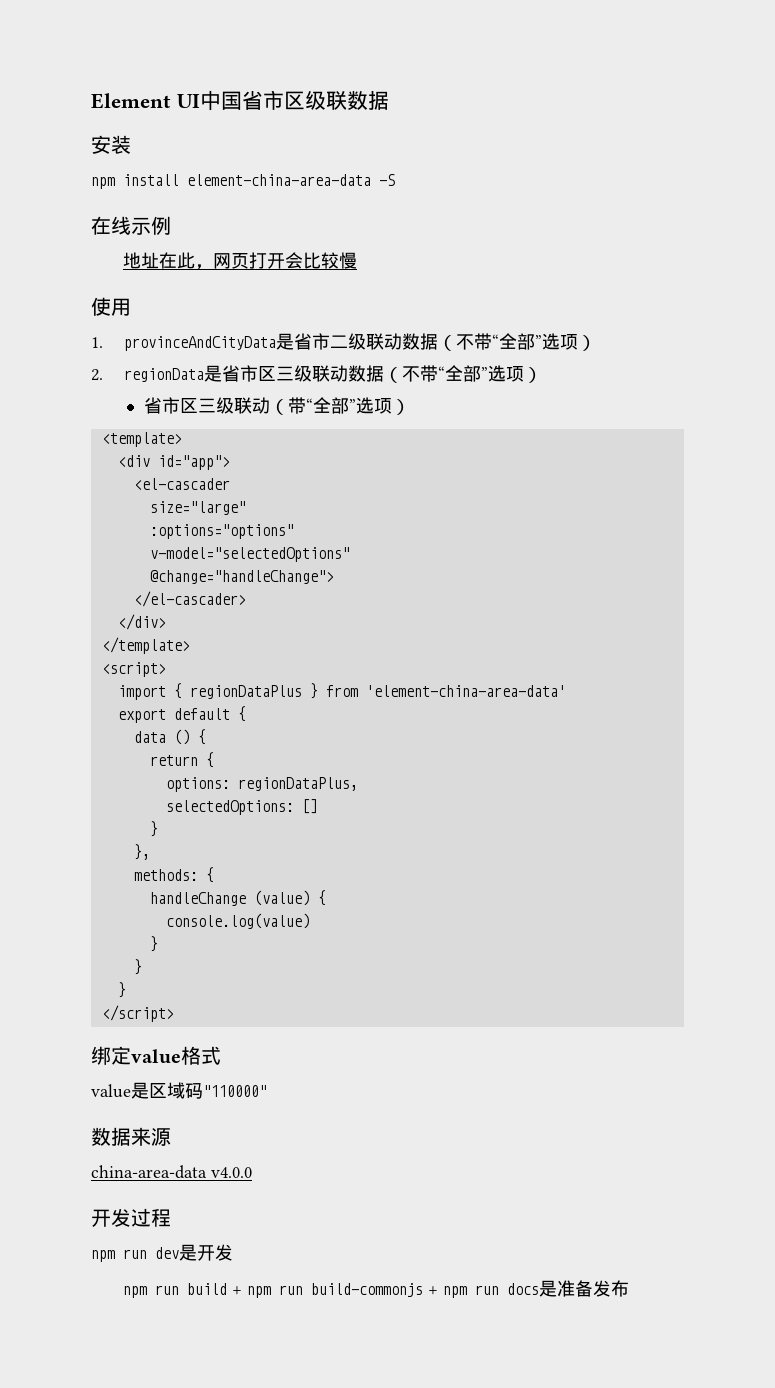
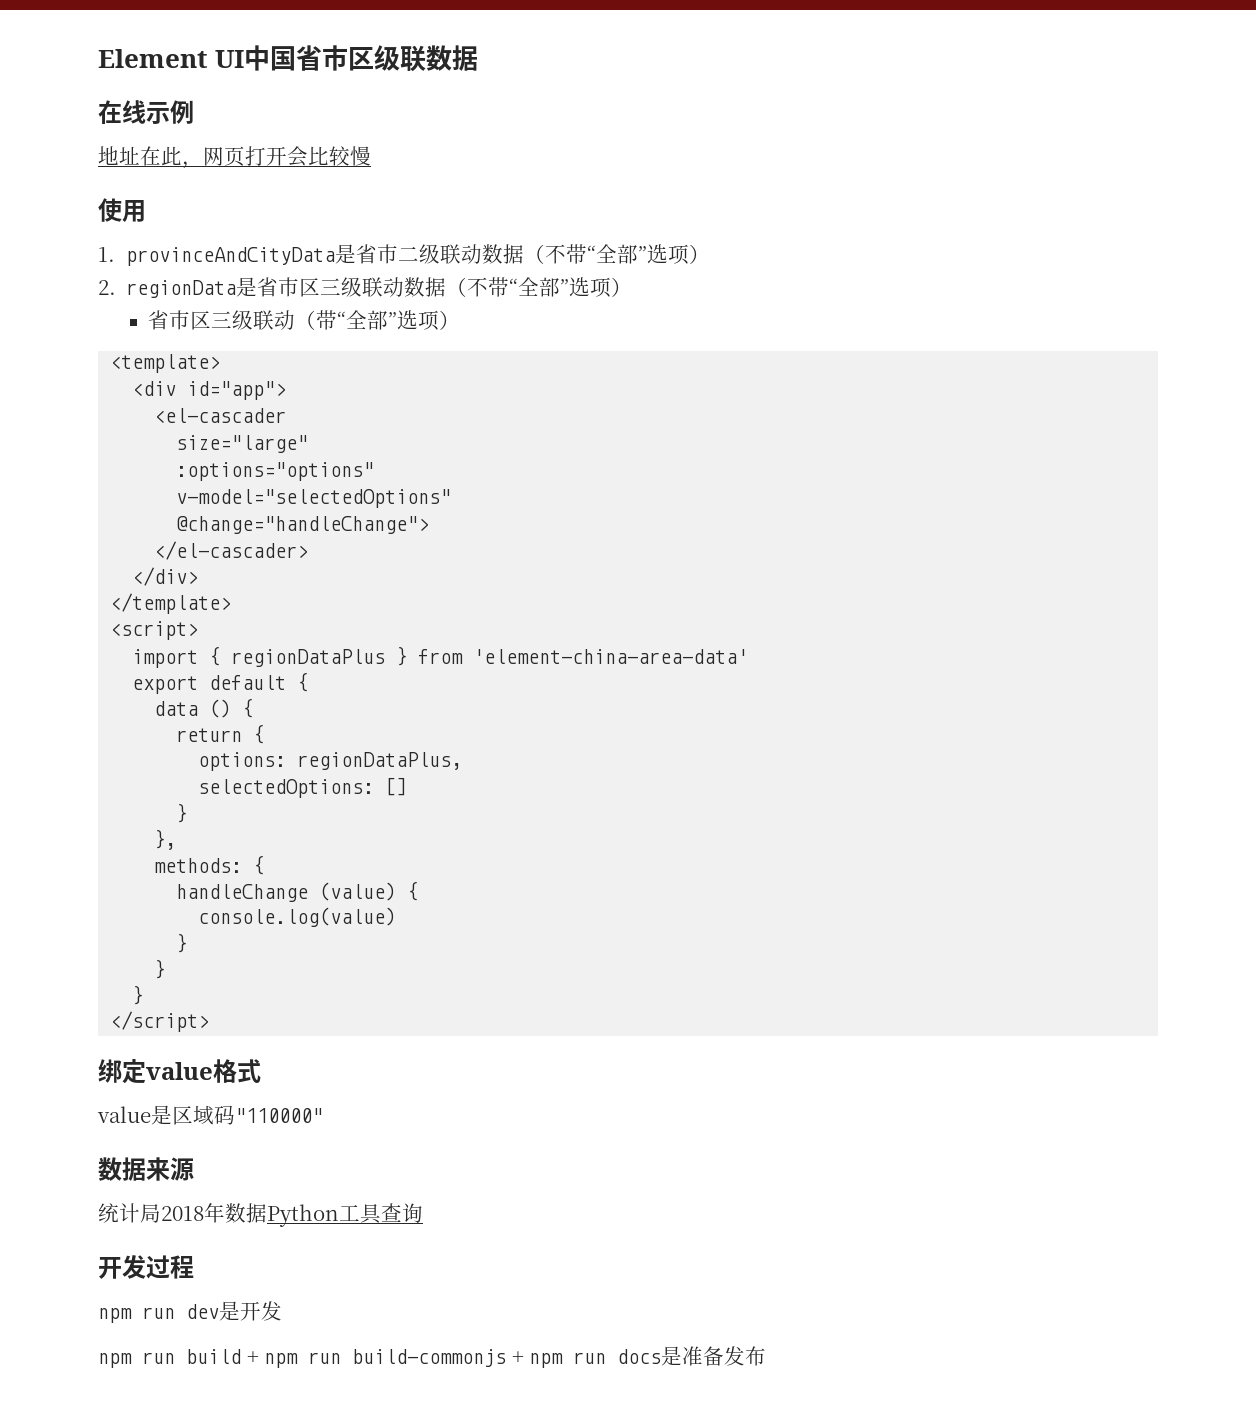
[91,135,131,154] [91,174,395,189] // 安装 // npm install element-china-area-data -S -> (479, 58) none
[91,1165,252,1179] china-area-data v4.0.0 -> [98,1203,423,1227] 统计局2018年数据Python工具查询

